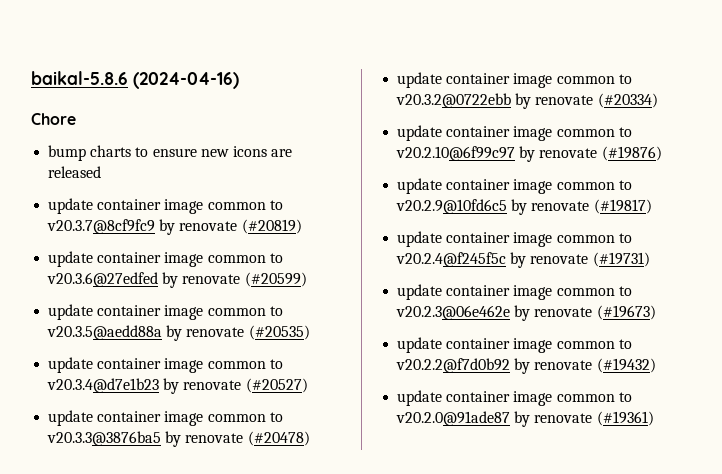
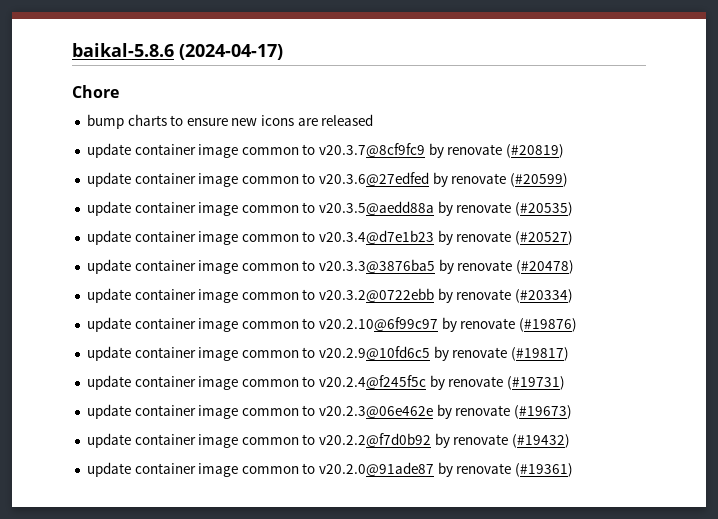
[133,72,239,89] (2024-04-16) -> [179,44,283,60] (2024-04-17)

